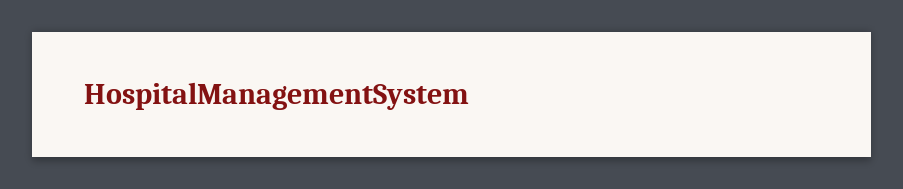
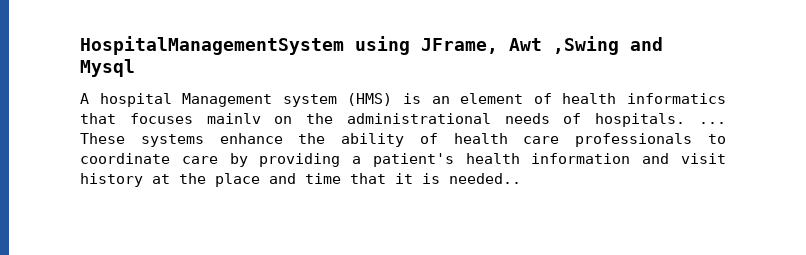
(469, 96) none -> [355,36,663,55] [80,59,135,77] [80,93,727,107] [80,113,726,127] [80,133,726,147] [80,153,726,167] [80,173,521,187] using JFrame, Awt ,Swing and Mysql // A hospital Management system (HMS) is an element of health informatics that focuses mainlv on the administrational needs of hospitals. ... These systems enhance the ability of health care professionals to coordinate care by providing a patient's health information and visit history at the place and time that it is needed..

